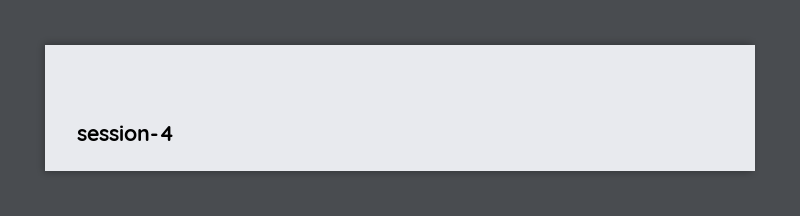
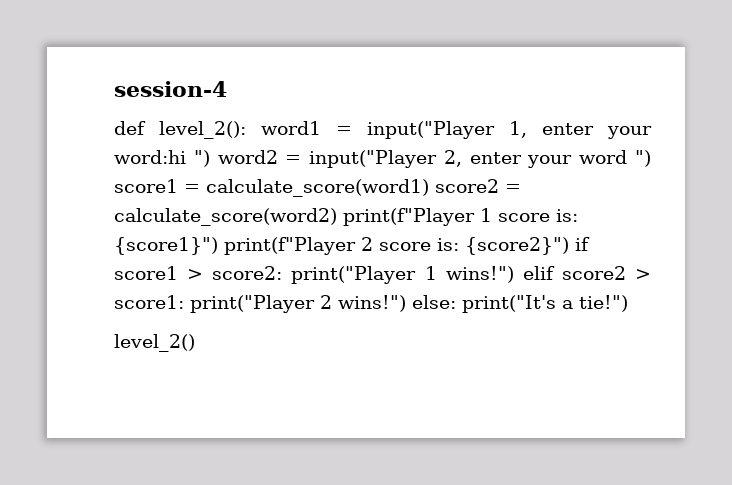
(174, 133) none -> [114,121,652,139] [114,150,651,168] [114,179,521,197] [114,208,578,226] [114,237,590,255] [114,266,651,284] [114,295,628,313] [114,334,195,352] // def level_2(): word1 = input("Player 1, enter your word:hi ") word2 = input("Player 2, enter your word ") score1 = calculate_score(word1) score2 = calculate_score(word2) print(f"Player 1 score is: {score1}") print(f"Player 2 score is: {score2}") if score1 > score2: print("Player 1 wins!") elif score2 > score1: print("Player 2 wins!") else: print("It's a tie!") // level_2()

